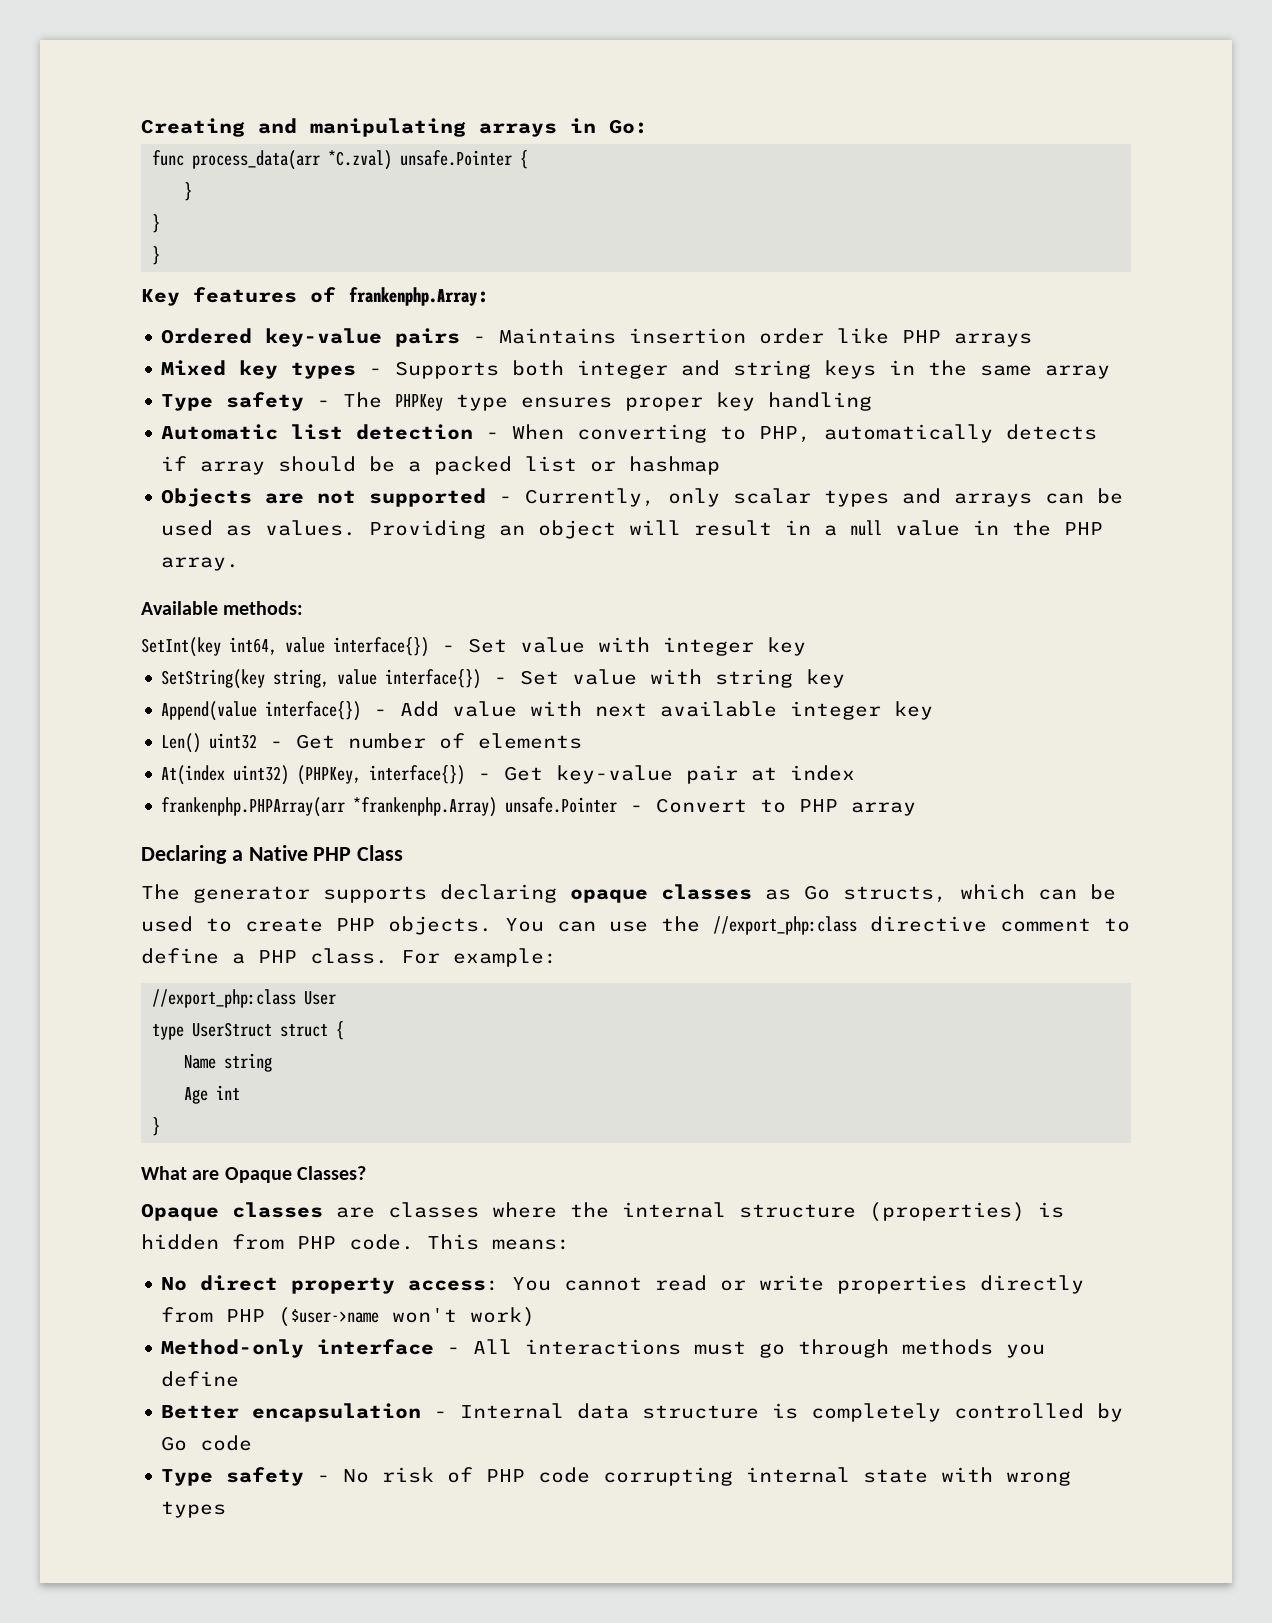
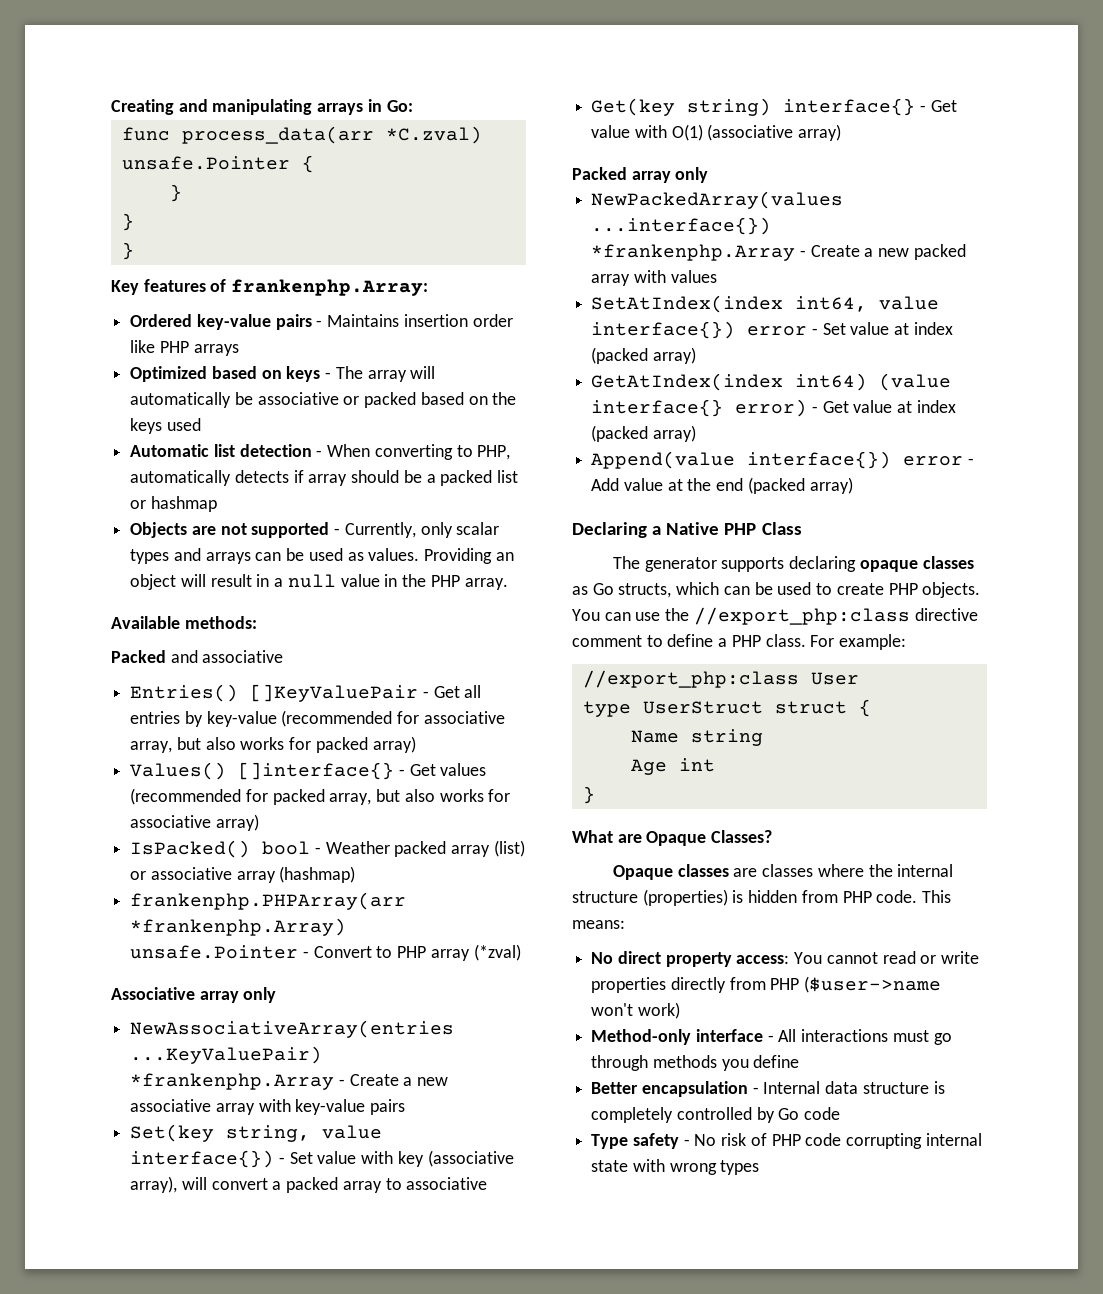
[161,360,1111,379] [161,392,873,411] Mixed key types - Supports both integer and string keys in the same array // Type safety - The PHPKey type ensures proper key handling -> [130,366,436,382] [130,392,517,408] [130,418,201,434] Optimized based on keys - The array will automatically be associative or packed based on the keys used
[141,637,806,657] [161,669,846,689] [161,701,934,721] [161,733,583,753] [161,765,856,785] SetInt(key int64, value interface{}) - Set value with integer key // SetString(key string, value interface{}) - Set value with string key // Append(value interface{}) - Add value with next available integer key // Len() uint32 - Get number of elements // At(index uint32) (PHPKey, interface{}) - Get key-value pair at index -> [111,650,284,663] [130,684,482,702] [130,710,505,727] [130,736,416,753] [130,762,487,780] [130,788,511,805] [130,814,259,831] [130,840,525,858] [130,866,356,883] Packed and associative // Entries() []KeyValuePair - Get all entries by key-value (recommended for associative array, but also works for packed array) // Values() []interface{} - Get values (recommended for packed array, but also works for associative array) // IsPacked() bool - Weather packed array (list) or associative array (hashmap)
(917, 809) none -> [473,944,521,961] [111,987,277,1003] [130,1020,455,1038] [130,1046,323,1064] [130,1073,449,1090] [130,1099,406,1115] [130,1124,383,1142] [130,1150,514,1168] [130,1176,488,1193] [591,98,957,116] [591,124,842,141] [572,167,709,183] [591,191,844,209] [591,217,772,235] [591,244,966,261] [591,270,717,286] [591,295,940,313] [591,321,953,339] [591,347,696,364] [591,373,952,391] [591,399,956,417] [591,425,696,442] [591,451,974,469] [591,477,853,494] (*zval) // Associative array only // NewAssociativeArray(entries ...KeyValuePair) *frankenphp.Array - Create a new associative array with key-value pairs // Set(key string, value interface{}) - Set value with key (associative array), will convert a packed array to associative // Get(key string) interface{} - Get value with O(1) (associative array) // Packed array only // NewPackedArray(values ...interface{}) *frankenphp.Array - Create a new packed array with values // SetAtIndex(index int64, value interface{}) error - Set value at index (packed array) // GetAtIndex(index int64) (value interface{} error) - Get value at index (packed array) // Append(value interface{}) error - Add value at the end (packed array)

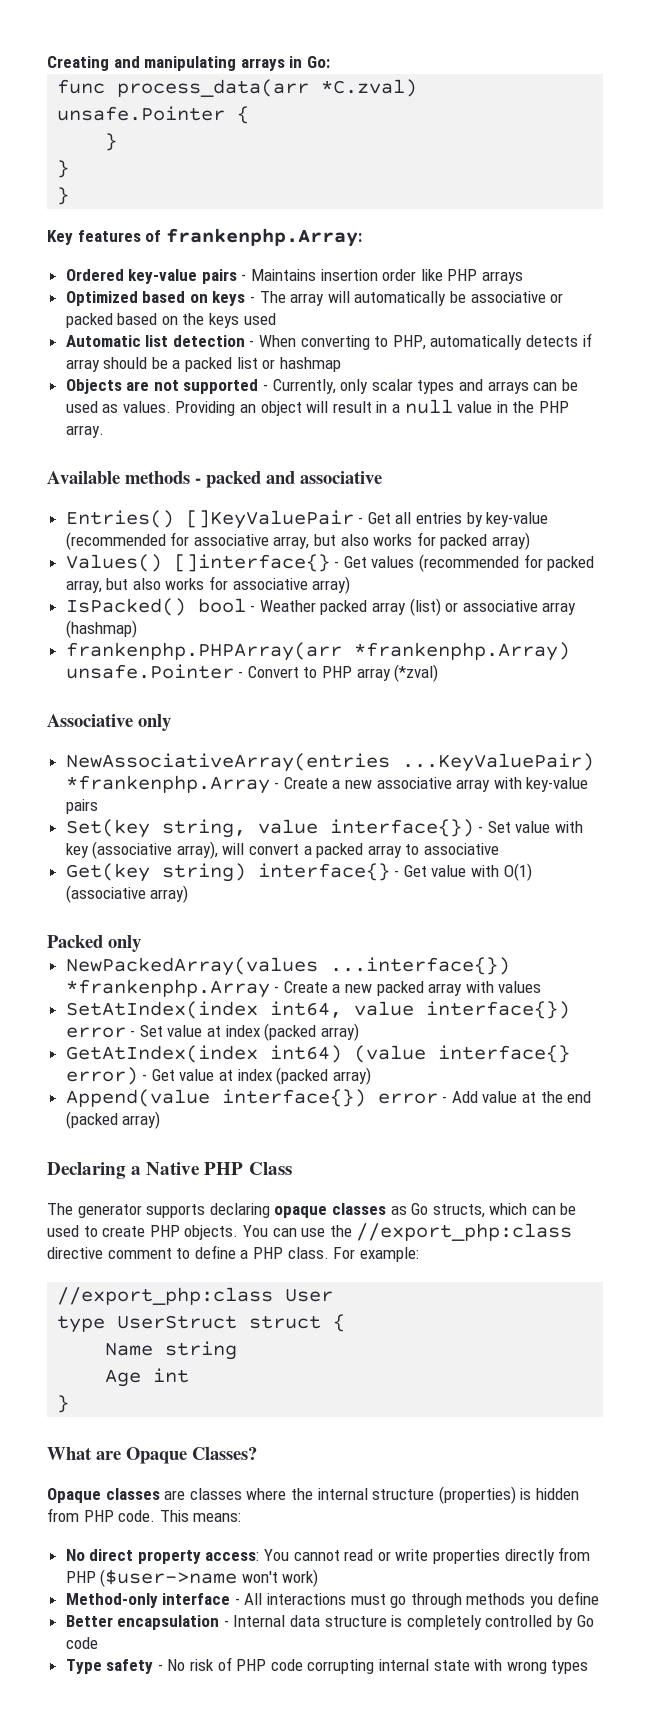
[184,616,257,629] [111,650,166,663] methods: // Packed -> [125,471,261,488] methods - packed
[199,991,239,1003] array -> (133, 720) none
[631,171,671,183] array -> (103, 941) none

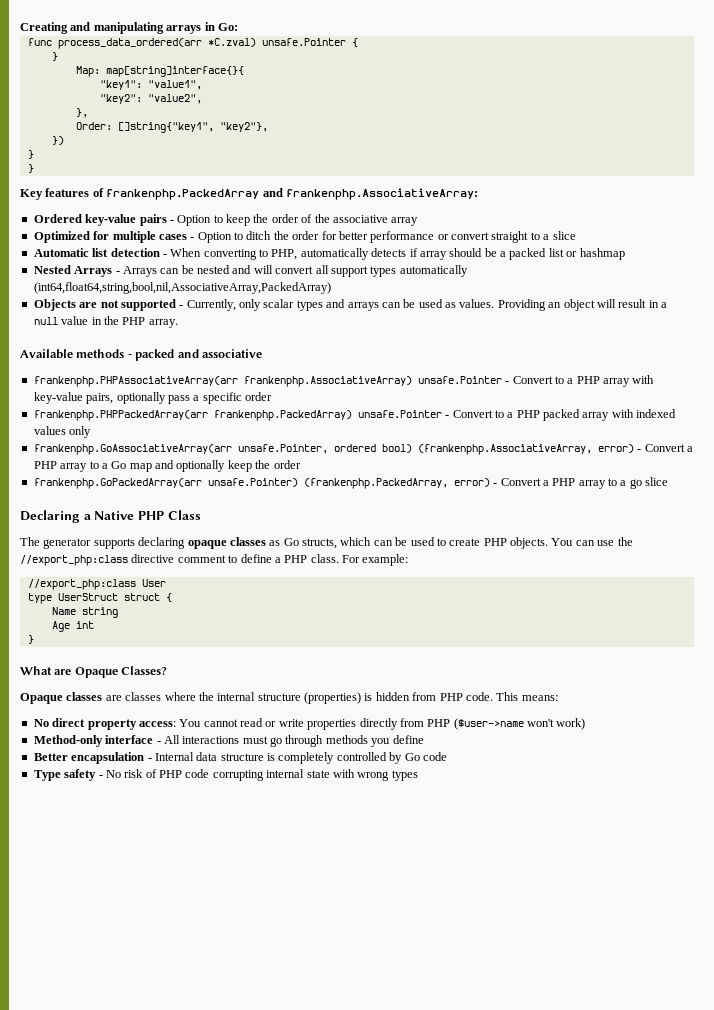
[117,79,310,97] process_data(arr -> [57,38,202,49] process_data_ordered(arr
(118, 142) none -> [75,66,244,77] [99,80,202,90] [99,94,202,104] [75,108,88,118] [75,122,268,133] [51,136,64,145] // Map: map[string]interface{}{ // "key1": "value1", // "key2": "value2", // }, // Order: []string{"key1", "key2"}, // })
[165,228,362,247] frankenphp.Array: -> [106,188,478,200] frankenphp.PackedArray and frankenphp.AssociativeArray:
[251,269,524,284] [65,291,564,306] [65,313,276,328] Maintains insertion order like PHP arrays // Optimized based on keys - The array will automatically be associative or packed based on the keys used -> [177,214,419,226] [33,231,576,243] Option to keep the order of the associative array // Optimized for multiple cases - Option to ditch the order for better performance or convert straight to a slice
(341, 364) none -> [33,265,468,277] [33,282,331,294] // Nested Arrays - Arrays can be nested and will convert all support types automatically (int64,float64,string,bool,nil,AssociativeArray,PackedArray)
[65,510,549,529] [65,532,531,550] [65,554,595,572] [65,576,351,594] [65,598,577,616] [65,620,137,638] [65,642,570,661] [65,664,439,682] [47,714,171,731] [65,753,594,772] [65,775,589,794] [65,799,98,814] [65,819,584,838] [65,841,500,859] [65,863,532,882] [65,885,189,903] [47,935,141,952] [65,957,510,976] [65,979,373,998] Entries() []KeyValuePair - Get all entries by key-value (recommended for associative array, but also works for packed array) // Values() []interface{} - Get values (recommended for packed array, but also works for associative array) // IsPacked() bool - Weather packed array (list) or associative array (hashmap) // frankenphp.PHPArray(arr *frankenphp.Array) unsafe.Pointer - Convert to PHP array (*zval) // Associative only // NewAssociativeArray(entries ...KeyValuePair) *frankenphp.Array - Create a new associative array with key-value pairs // Set(key string, value interface{}) - Set value with key (associative array), will convert a packed array to associative // Get(key string) interface{} - Get value with O(1) (associative array) // Packed only // NewPackedArray(values ...interface{}) *frankenphp.Array - Create a new -> [33,375,655,387] [33,392,272,404] [33,410,540,421] frankenphp.PHPAssociativeArray(arr frankenphp.AssociativeArray) unsafe.Pointer - Convert to a PHP array with key-value pairs, optionally pass a specific order // frankenphp.PHPPackedArray(arr frankenphp.PackedArray) unsafe.Pointer - Convert to a PHP
[498,981,542,993] [65,1001,570,1019] [65,1023,359,1041] [65,1045,570,1063] [65,1067,371,1085] [65,1089,592,1107] [65,1111,161,1129] values // SetAtIndex(index int64, value interface{}) error - Set value at index (packed array) // GetAtIndex(index int64) (value interface{} error) - Get value at index (packed array) // Append(value interface{}) error - Add value at the end (packed array) -> [636,409,677,418] [33,426,92,438] [33,444,693,455] [33,460,301,472] [33,477,669,489] indexed values only // frankenphp.GoAssociativeArray(arr unsafe.Pointer, ordered bool) (frankenphp.AssociativeArray, error) - Convert a PHP array to a Go map and optionally keep the order // frankenphp.GoPackedArray(arr unsafe.Pointer) (frankenphp.PackedArray, error) - Convert a PHP array to a go slice

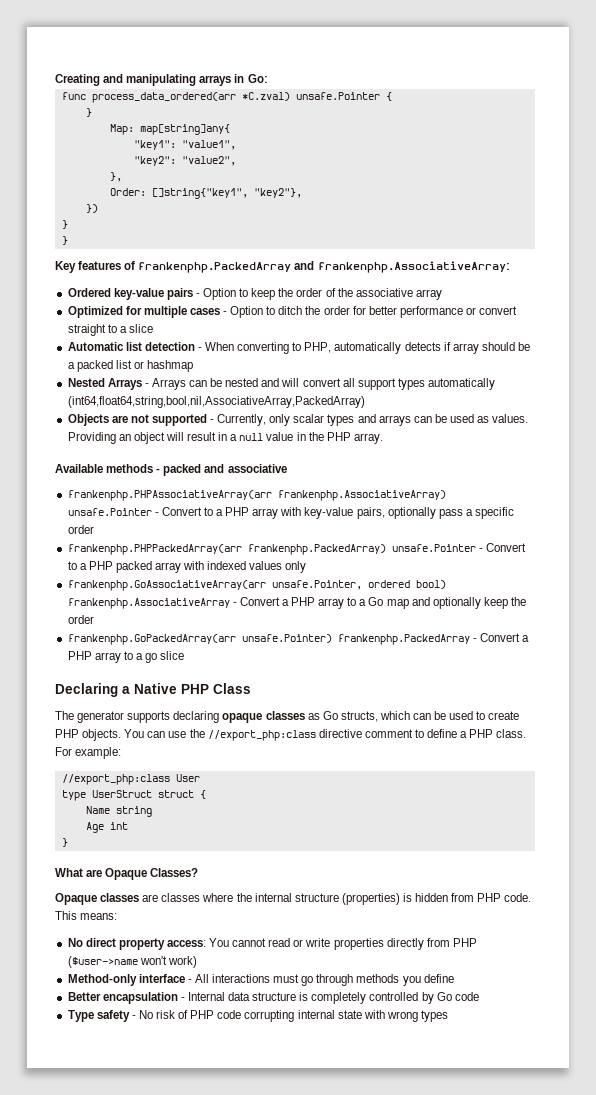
[105,66,244,77] map[string]interface{}{ -> [139,124,230,135] map[string]any{
[417,444,634,455] (frankenphp.AssociativeArray, error) -> [67,598,230,609] frankenphp.AssociativeArray
[303,478,490,489] (frankenphp.PackedArray, error) -> [337,634,470,645] frankenphp.PackedArray

